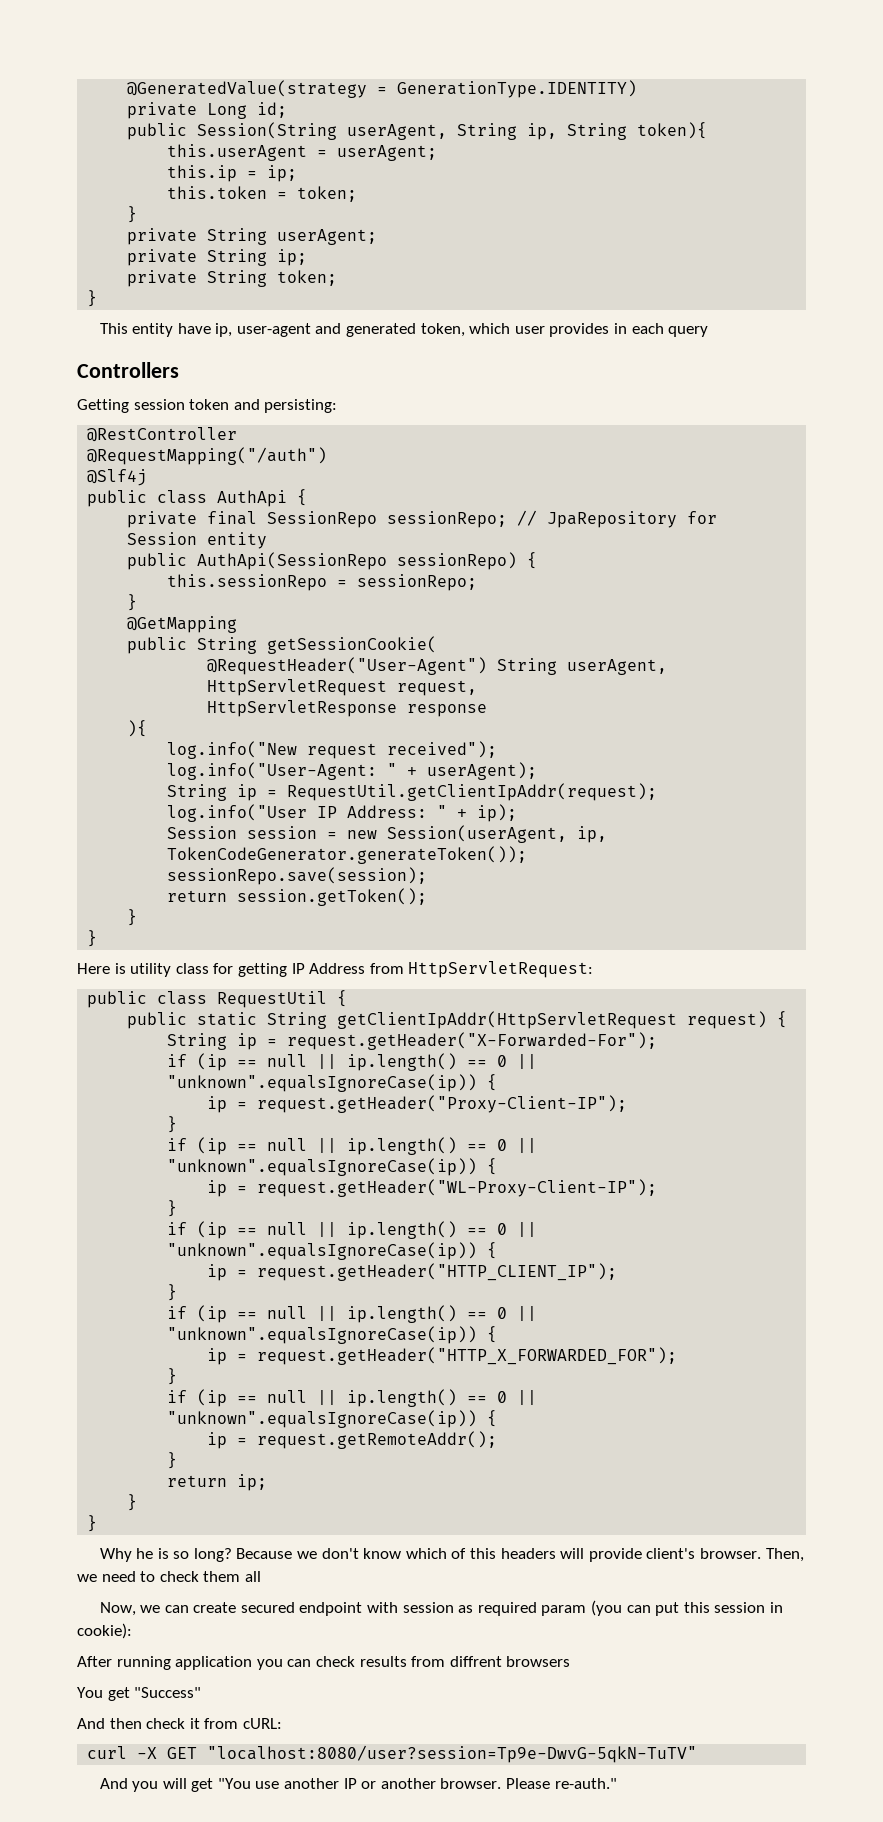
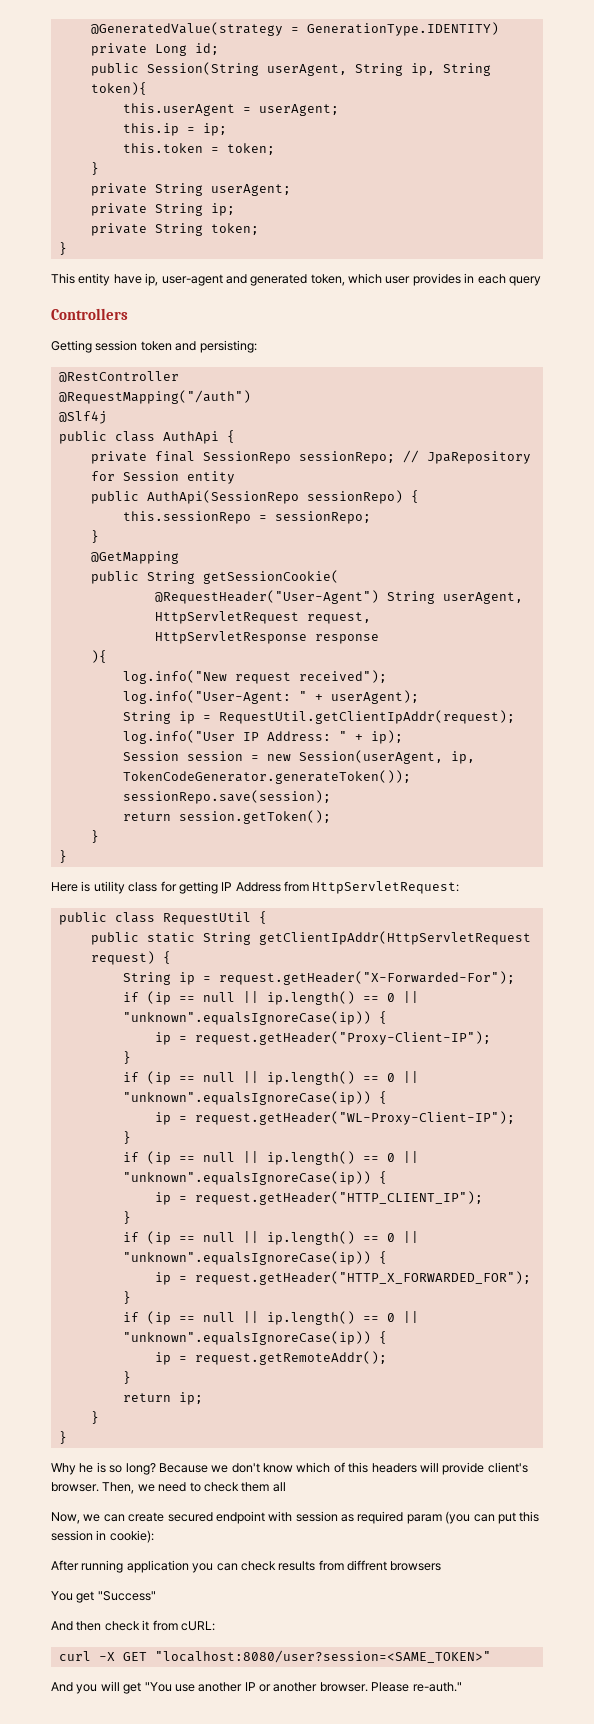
[207,1745,698,1763] "localhost:8080/user?session=Tp9e-DwvG-5qkN-TuTV" -> [154,1650,491,1663] "localhost:8080/user?session=<SAME_TOKEN>"

